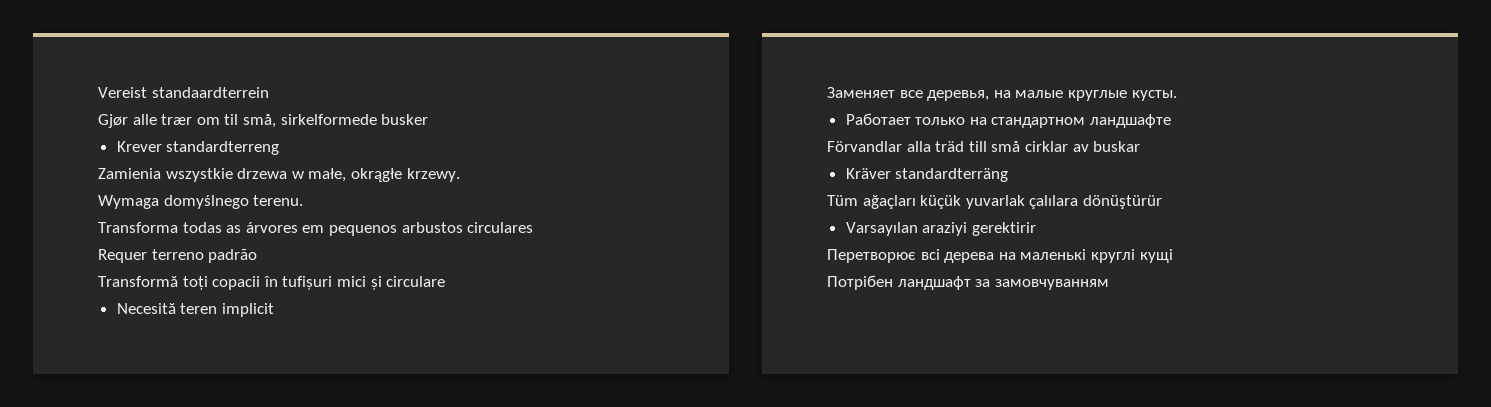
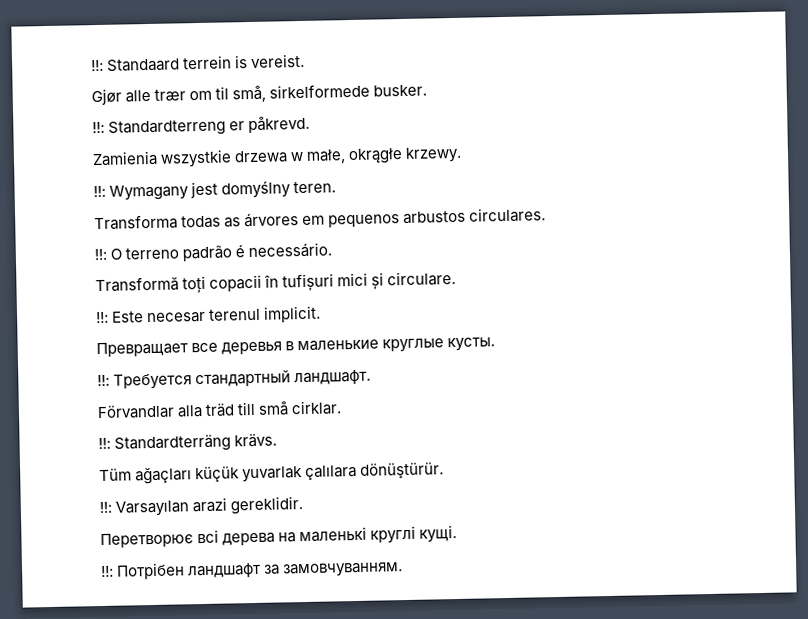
[98,87,269,98] Vereist standaardterrein -> [91,53,306,72] !!: Standaard terrein is vereist.
[381,114,429,125] [116,141,280,155] busker // Krever standardterreng -> [373,84,428,97] [92,115,311,137] busker. // !!: Standardterreng er påkrevd.
[98,195,304,209] Wymaga domyślnego terenu. -> [93,180,337,201] !!: Wymagany jest domyślny teren.
[467,222,534,233] [98,249,147,263] circulares // Requer -> [469,207,547,223] [94,248,123,261] circulares. // !!: O
(258, 256) none -> [235,242,333,259] é necessário.
[386,276,446,287] [116,303,274,317] [827,87,1177,101] [845,113,1172,128] circulare // Necesită teren implicit // Заменяет все деревья, на малые круглые кусты. // Работает только на стандартном ландшафте -> [387,270,457,287] [95,305,322,324] [96,337,496,358] [97,369,372,390] circulare. // !!: Este necesar terenul implicit. // Превращает все деревья в маленькие круглые кусты. // !!: Требуется стандартный ландшафт.
[1024,141,1141,152] [845,168,1009,182] cirklar av buskar // Kräver standardterräng -> [291,400,343,416] [98,433,278,453] cirklar. // !!: Standardterräng krävs.
[1082,195,1162,209] [845,222,1036,236] dönüştürür // Varsayılan araziyi gerektirir -> [360,462,445,479] [99,496,304,517] dönüştürür. // !!: Varsayılan arazi gereklidir.
[1139,249,1173,263] кущі // -> [419,524,458,543] [100,565,114,578] кущі. // !!:
[994,279,1109,290] замовчуванням -> [283,562,404,578] замовчуванням.

